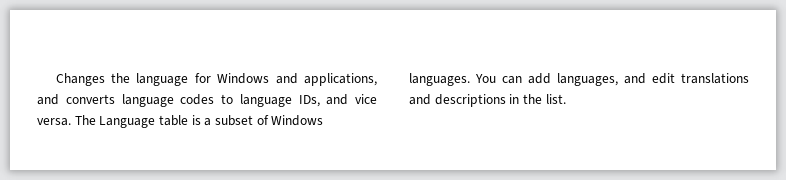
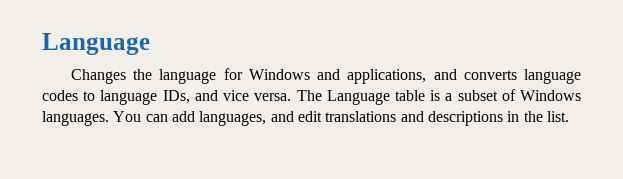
(55, 79) none -> [42,33,150,55] Language //

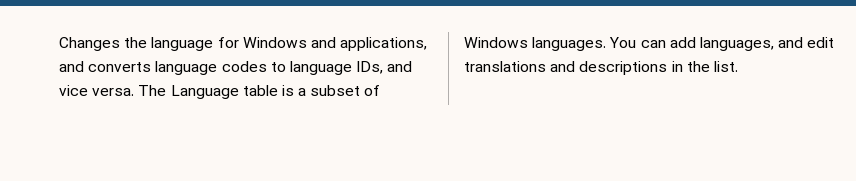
[42,33,150,55] Language // -> (59, 44) none

